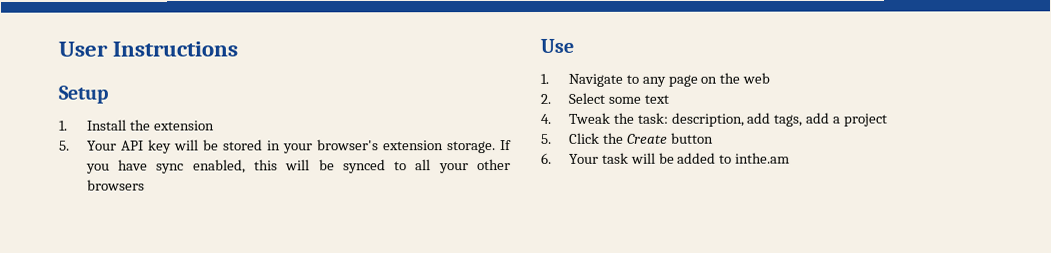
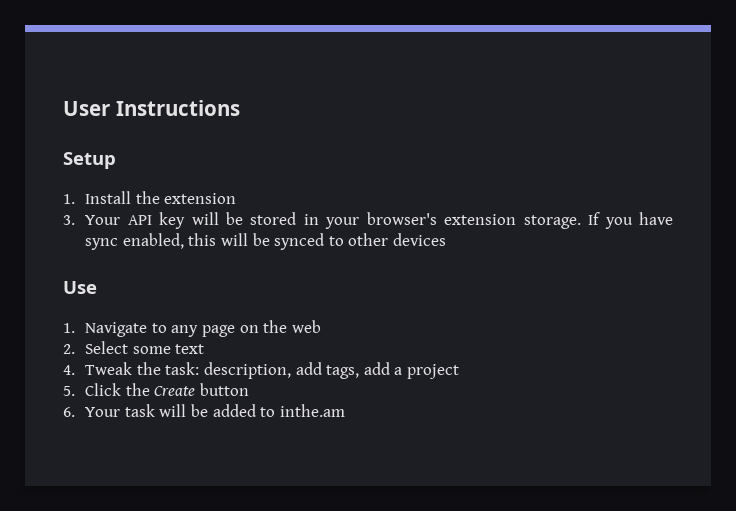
[59,140,70,151] 5. -> [63,215,75,225] 3.
[415,159,511,174] [86,179,145,191] all your other browsers -> [348,233,447,246] other devices

